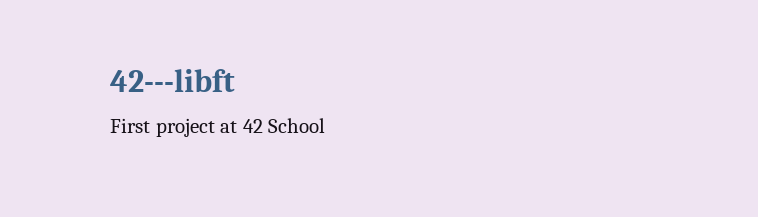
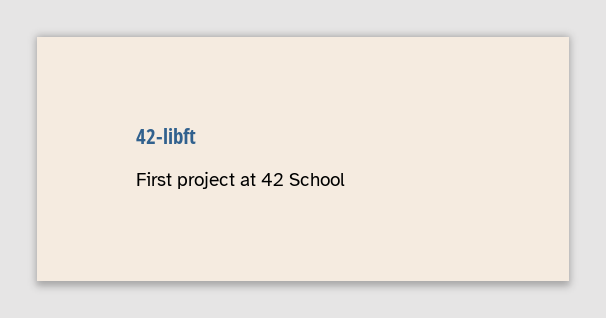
[110,69,235,92] 42---libft -> [136,128,196,144] 42-libft

